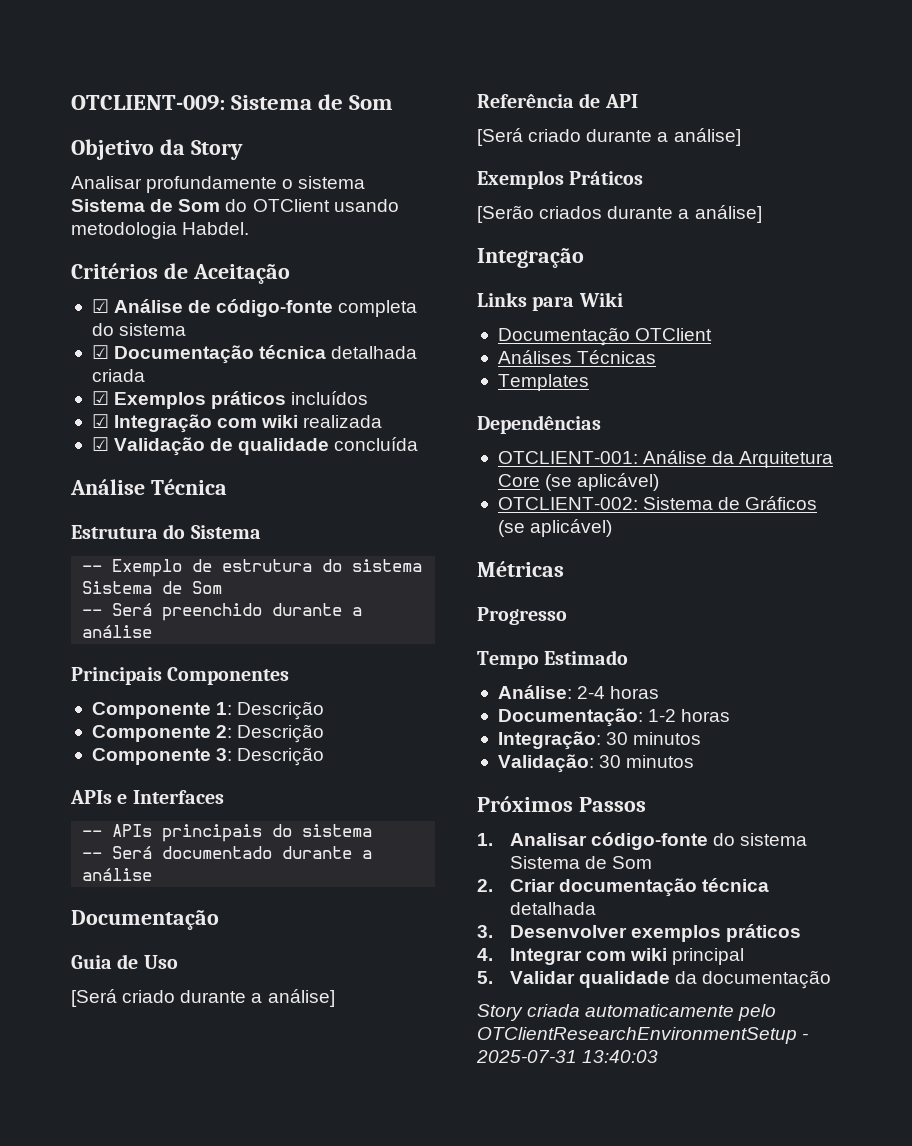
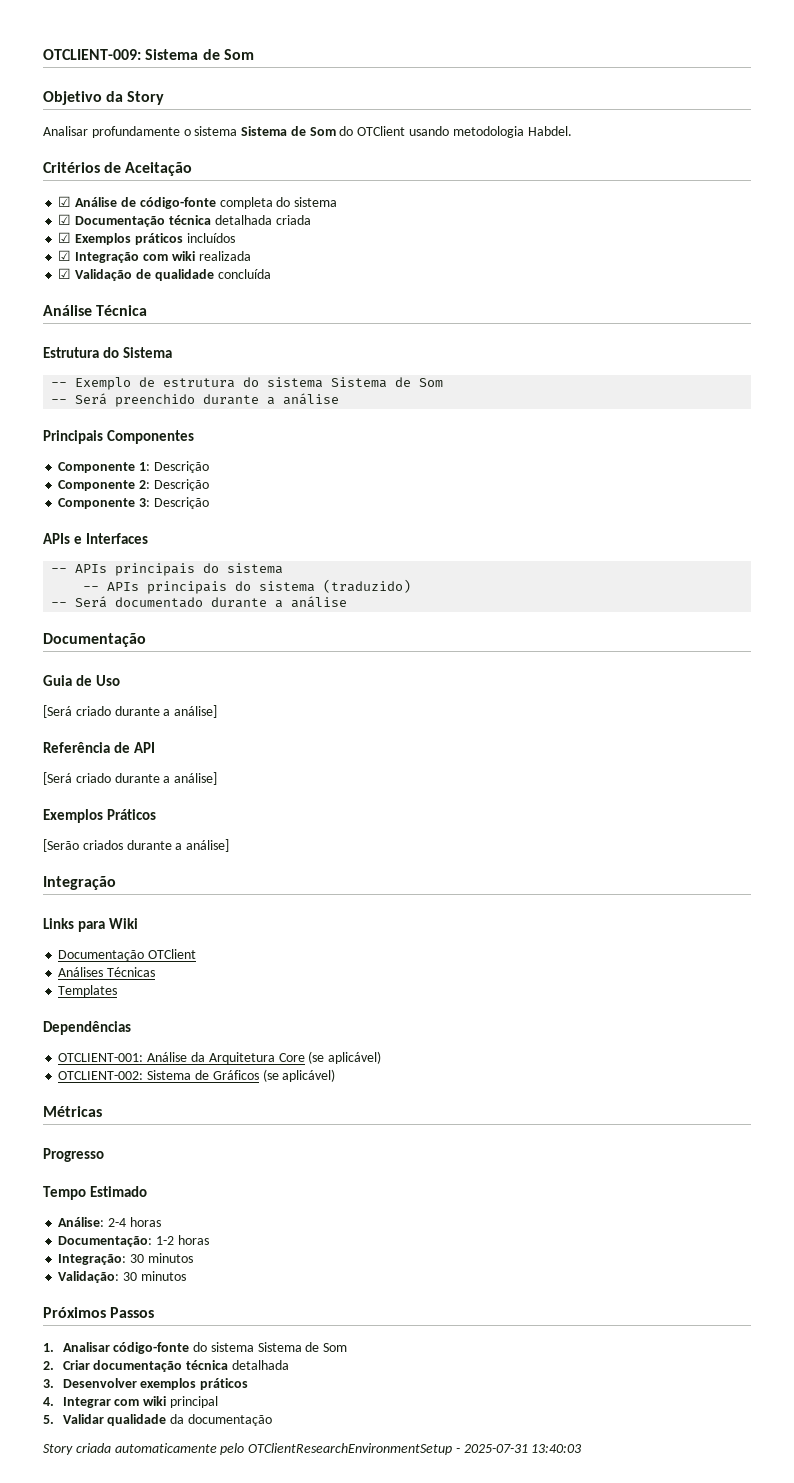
(373, 830) none -> [83,579,412,594] // -- APIs principais do sistema (traduzido)

